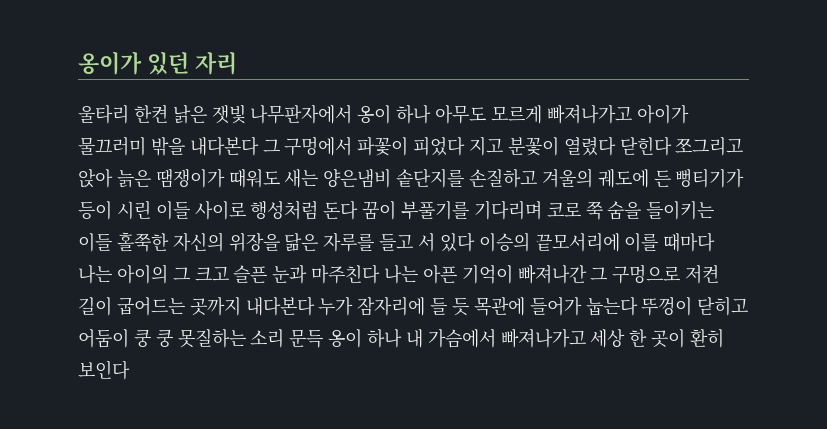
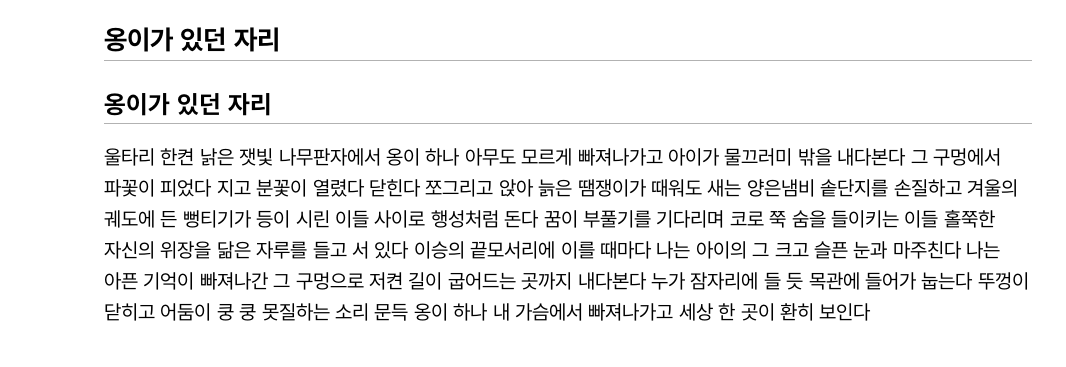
[78,51,237,75] 옹이가 있던 자리 -> [104,27,280,52] [104,93,272,116] 옹이가 있던 자리 // 옹이가 있던 자리

